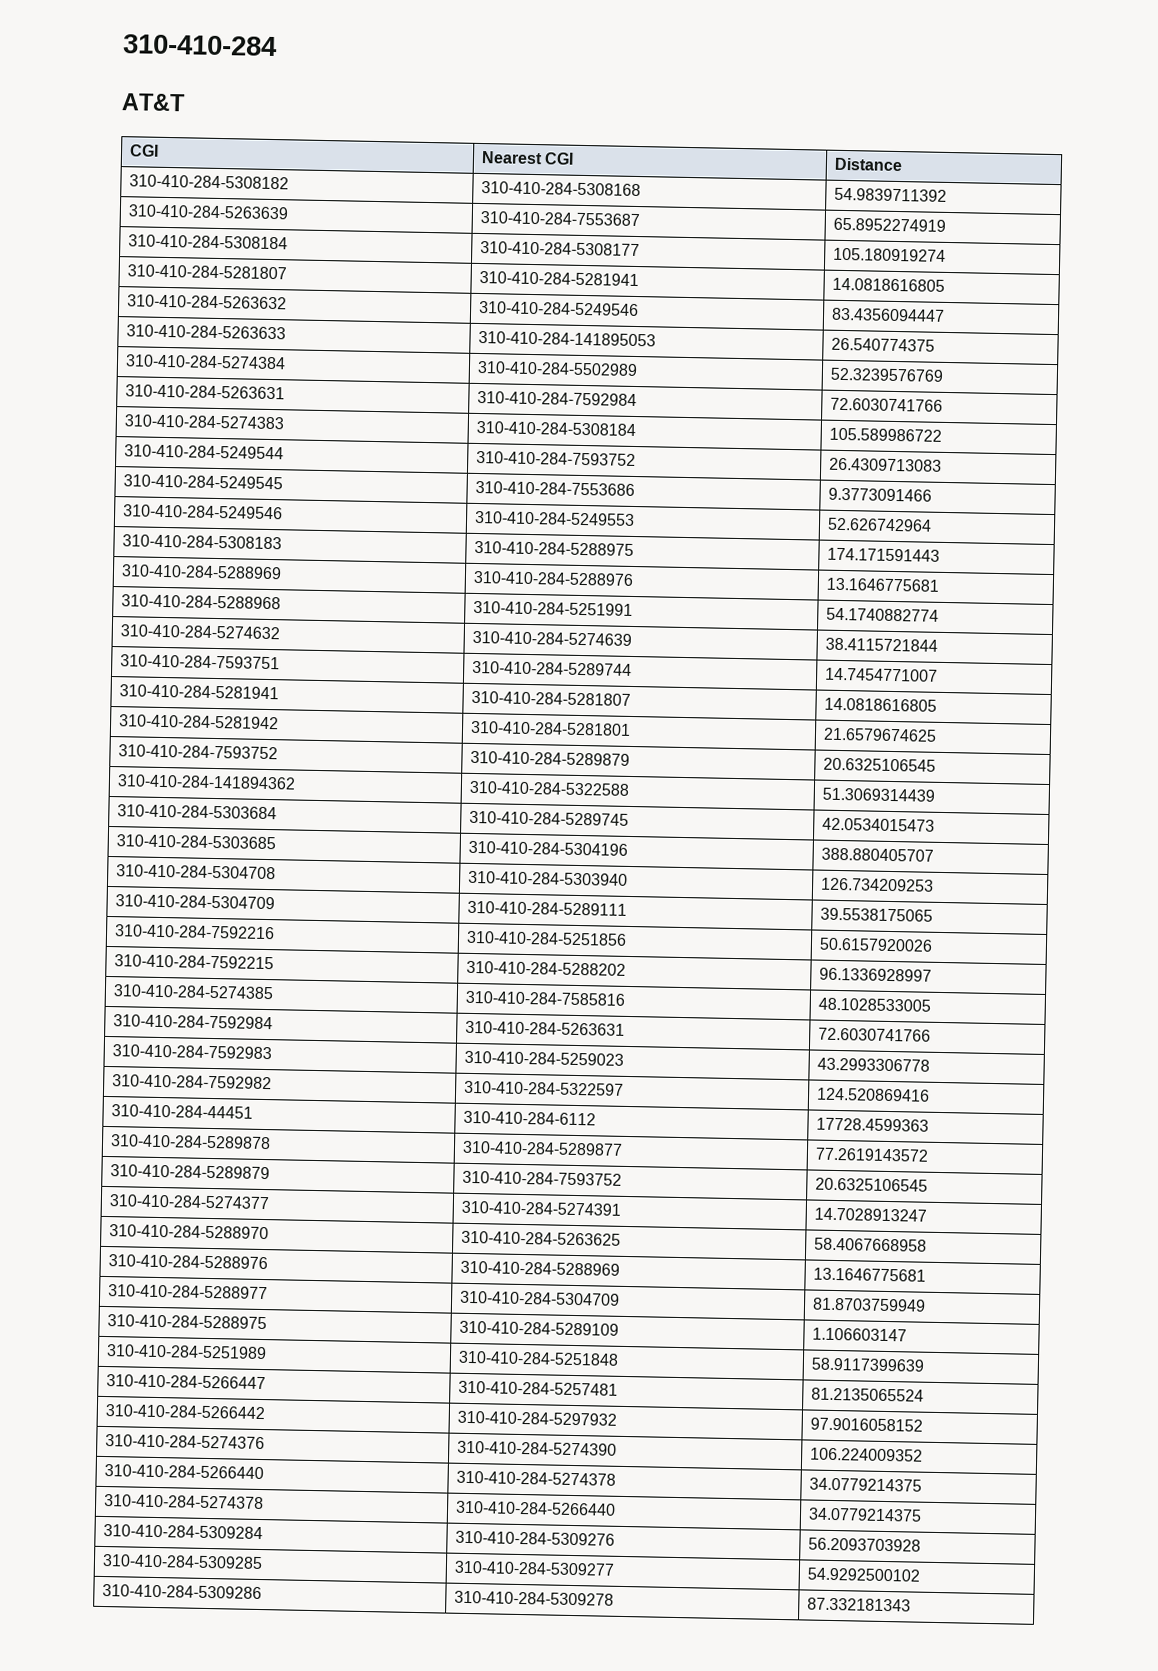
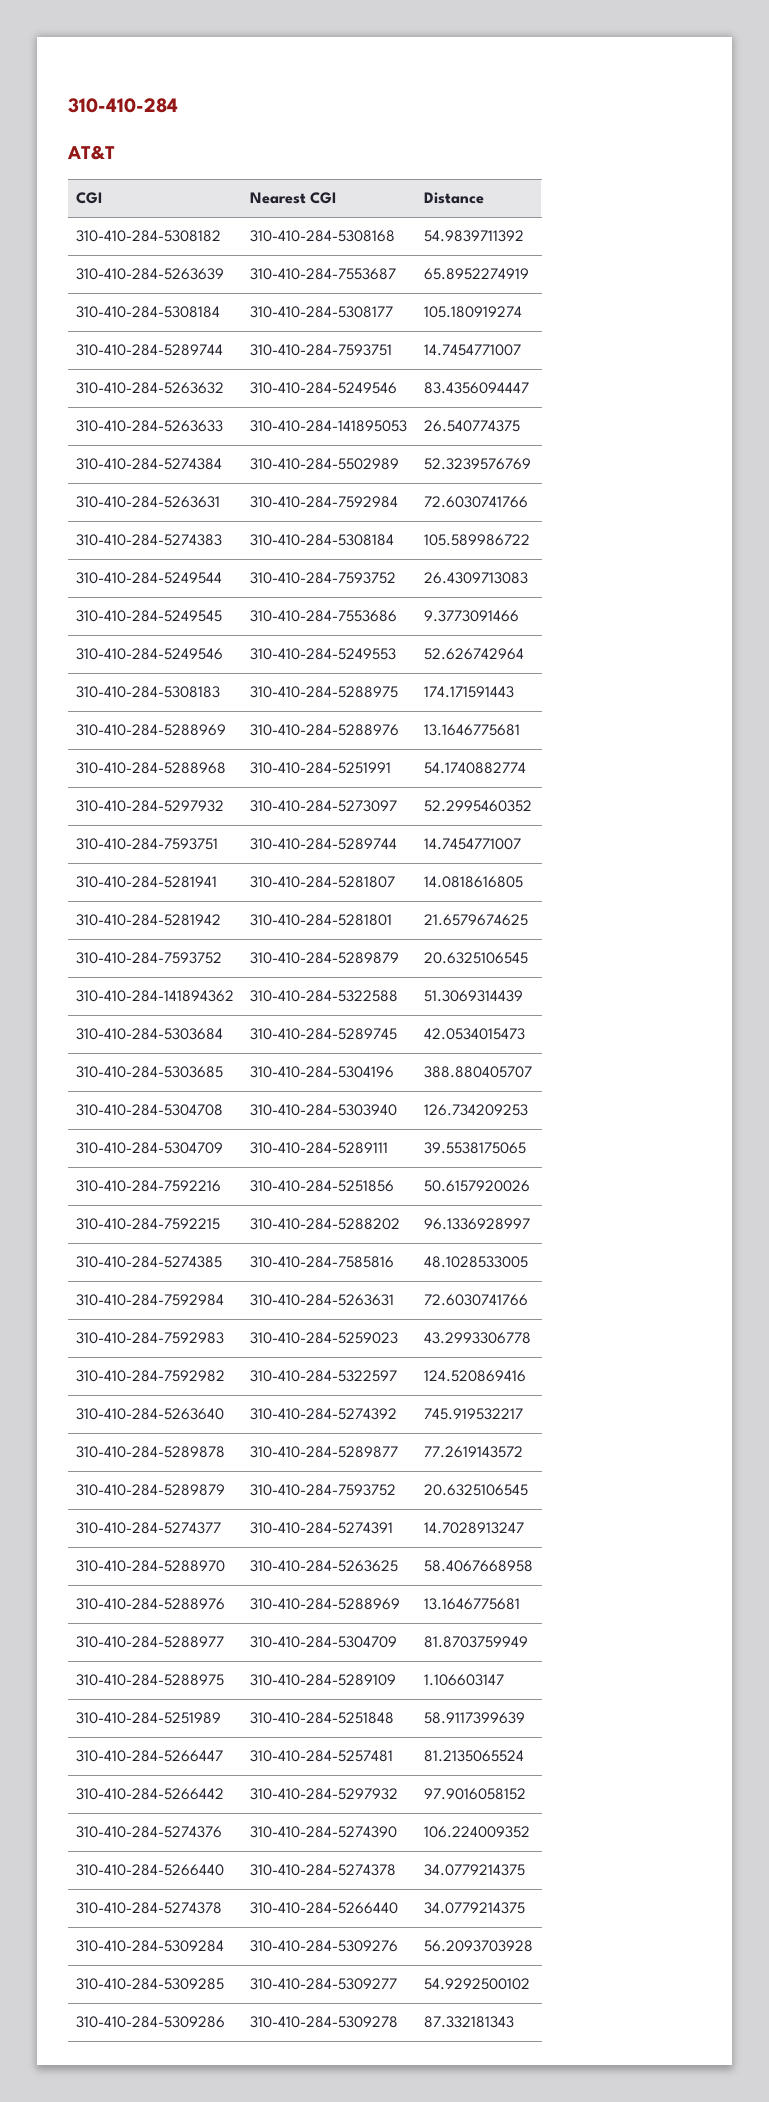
[126,264,287,280] [478,270,639,287] [831,277,945,292] 310-410-284-5281807 | 310-410-284-5281941 | 14.0818616805 -> [75,344,223,356] [249,344,392,356] [423,344,521,356] 310-410-284-5289744 | 310-410-284-7593751 | 14.7454771007
[119,624,280,640] [471,630,632,646] [824,637,938,652] 310-410-284-5274632 | 310-410-284-5274639 | 38.4115721844 -> [75,800,224,812] [249,800,397,812] [423,800,532,812] 310-410-284-5297932 | 310-410-284-5273097 | 52.2995460352
[110,1104,253,1119] [462,1110,596,1126] [815,1117,929,1132] 310-410-284-44451 | 310-410-284-6112 | 17728.4599363 -> [75,1408,224,1420] [249,1408,397,1420] [423,1408,523,1420] 310-410-284-5263640 | 310-410-284-5274392 | 745.919532217

